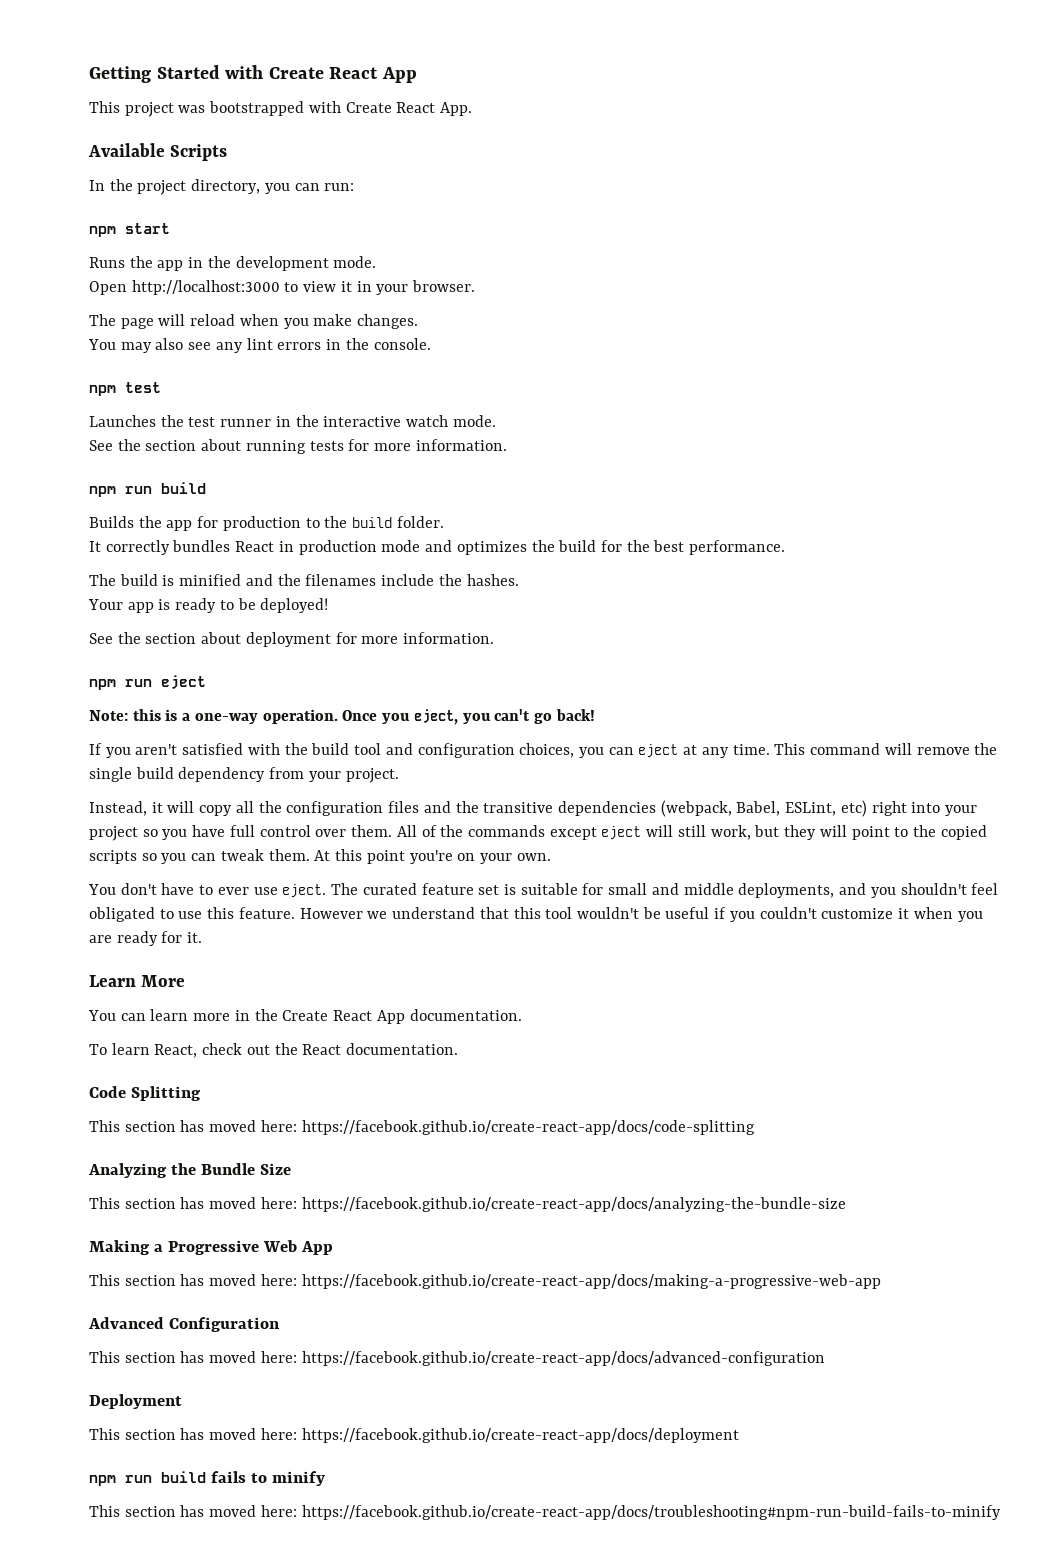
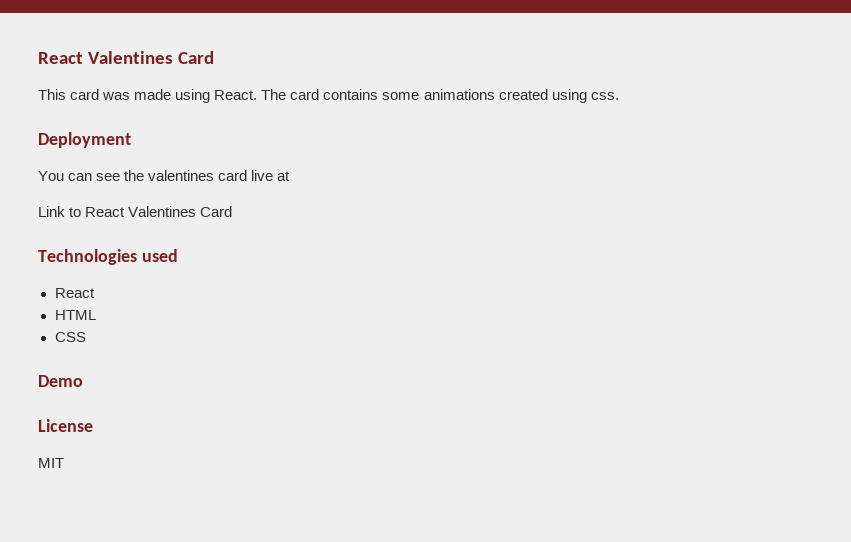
[89,65,417,83] [89,101,473,117] [88,143,228,161] [89,179,355,195] [89,223,170,237] [89,256,377,271] [89,280,476,295] [89,314,419,329] [88,338,431,353] [89,382,161,396] [89,415,496,427] [89,439,507,454] [89,482,206,497] [89,516,444,531] [89,540,786,555] [89,574,519,586] [88,598,329,613] [89,632,495,647] [89,675,206,690] [89,709,595,725] [89,743,998,758] [89,767,399,783] [89,800,978,817] [89,825,987,841] [89,849,551,864] [88,883,999,898] [89,907,983,922] [89,931,203,946] [89,975,186,987] [88,1009,522,1024] [89,1043,459,1058] [89,1086,201,1101] [89,1120,755,1135] [88,1163,291,1178] [89,1197,846,1212] [89,1240,333,1255] [89,1274,881,1289] [88,1317,280,1332] [89,1351,825,1366] [89,1394,182,1409] [89,1428,739,1443] [89,1471,325,1486] [89,1505,1001,1520] Getting Started with Create React App // This project was bootstrapped with Create React App. // Available Scripts // In the project directory, you can run: // npm start // Runs the app in the development mode. // Open http://localhost:3000 to view it in your browser. // The page will reload when you make changes. // You may also see any lint errors in the console. // npm test // Launches the test runner in the interactive watch mode. // See the section about running tests for more information. // npm run build // Builds the app for production to the build folder. // It correctly bundles React in production mode and optimizes the build for the best performance. // The build is minified and the filenames include the hashes. // Your app is ready to be deployed! // See the section about deployment for more information. // npm run eject // Note: this is a one-way operation. Once you eject, you can't go back! // If you aren't satisfied with the build tool and configuration choices, you can eject at any time. This command will remove the single build dependency from your project. // Instead, it will copy all the configuration files and the transitive dependencies (webpack, Babel, ESLint, etc) right into your project so you have full control over them. All of the commands except eject will still work, but they will point to the copied scripts so you can tweak them. At this point you're on your own. // You don't have to ever use eject. The curated feature set is suitable for small and middle deployments, and you shouldn't feel obligated to use this feature. However we understand that this tool wouldn't be useful if you couldn't customize it when you are ready for it. // Learn More // You can learn more in the Create React App documentation. // To learn React, check out the React documentation. // Code Splitting // This section has moved here: https://facebook.github.io/create-react-app/docs/code-splitting // Analyzing the Bundle Size // This section has moved here: https://facebook.github.io/create-react-app/docs/analyzing-the-bundle-size // Making a Progressive Web App // This section has moved here: https://facebook.github.io/create-react-app/docs/making-a-progressive-web-app // Advanced Configuration // This section has moved here: https://facebook.github.io/create-react-app/docs/advanced-configuration // Deployment // This section has moved here: https://facebook.github.io/create-react-app/docs/deployment // npm run build fails to minify // This section has moved here: https://facebook.github.io/create-react-app/docs/troubleshooting#npm-run-build-fails-to-minify -> [38,51,214,64] [38,89,619,103] [38,132,131,148] [38,170,291,181] [38,206,233,217] [38,249,178,265] [54,288,95,298] [54,310,96,320] [54,332,86,342] [38,375,83,387] [38,419,93,432] [38,458,64,468] React Valentines Card // This card was made using React. The card contains some animations created using css. // Deployment // You can see the valentines card live at // Link to React Valentines Card // Technologies used // React // HTML // CSS // Demo // License // MIT

